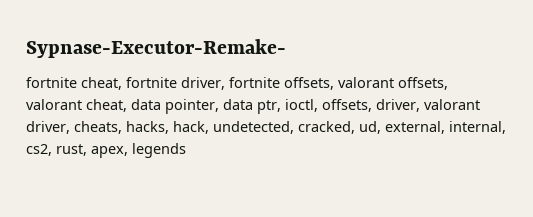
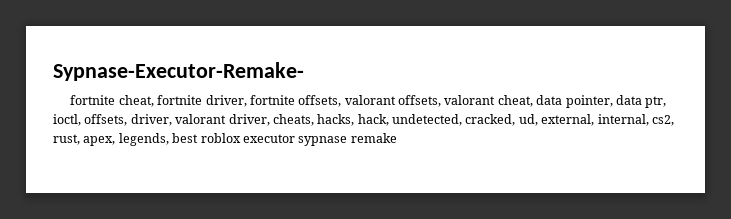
[132,143,186,158] legends -> [118,133,397,146] legends, best roblox executor sypnase remake

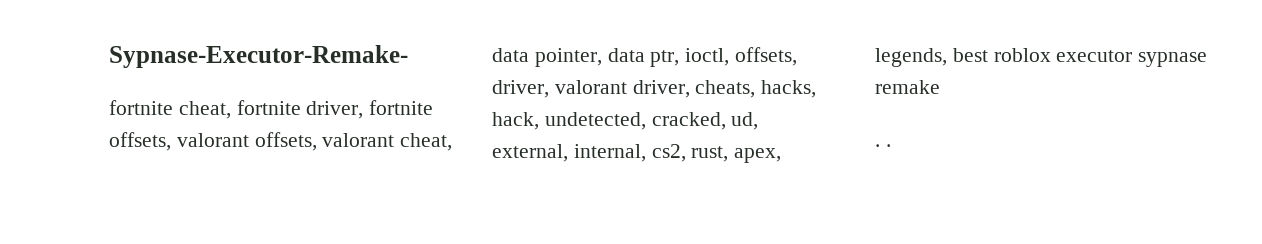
(397, 138) none -> [875,144,891,147] // . .

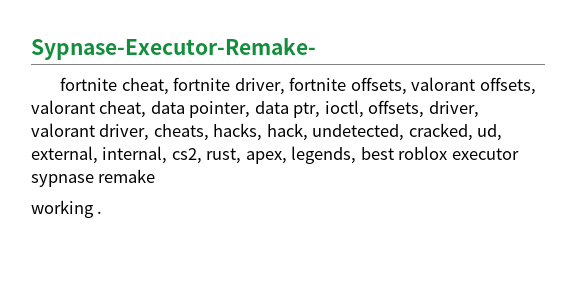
[875,144,880,147] . -> [31,200,94,218] working

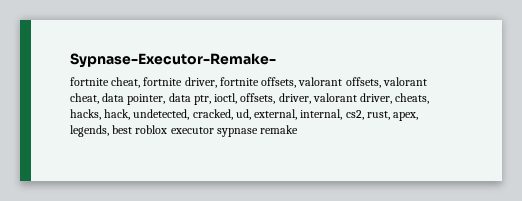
[31,200,103,218] // working . -> (299, 129) none

